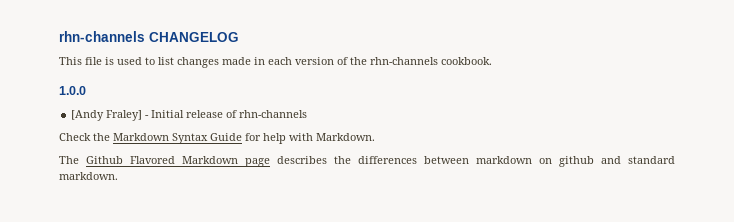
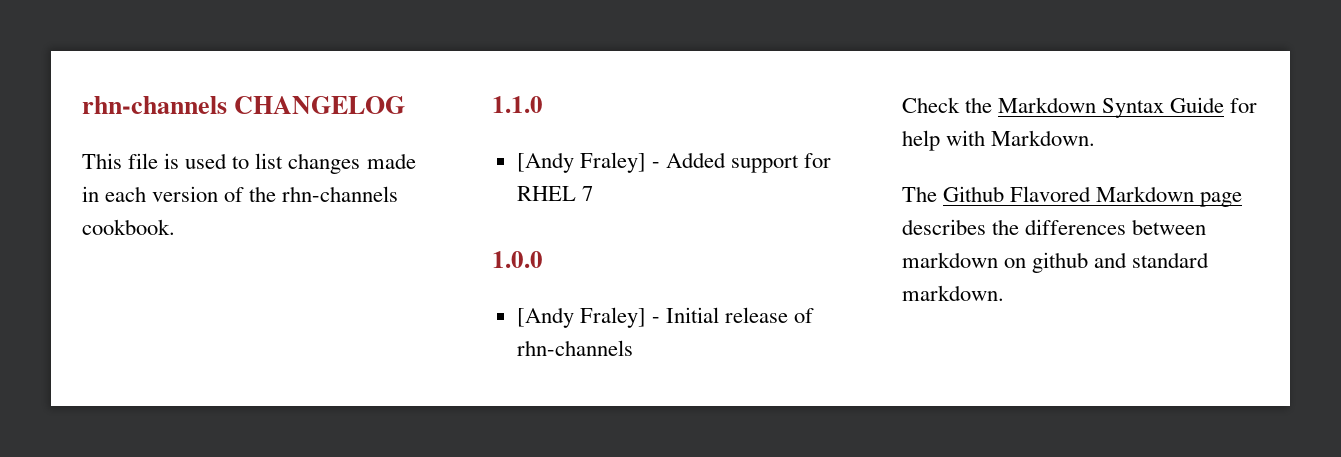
(492, 61) none -> [492,96,543,113] [516,152,832,173] [516,186,593,201] // 1.1.0 // [Andy Fraley] - Added support for RHEL 7

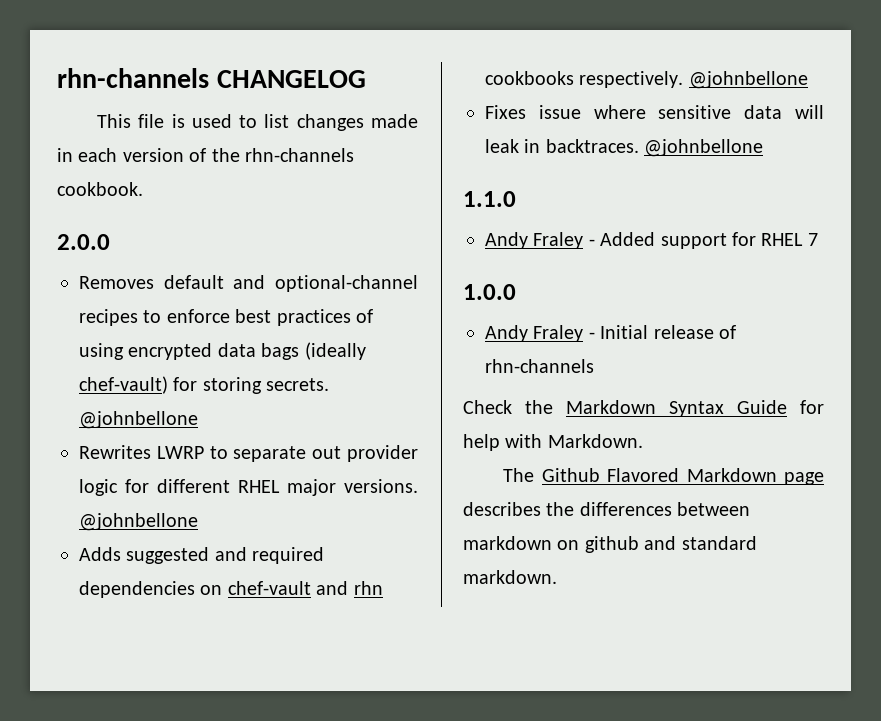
(175, 227) none -> [57,234,110,250] [79,275,419,292] [79,309,373,326] [79,342,366,360] [79,376,330,394] [79,411,198,429] [79,445,419,462] [79,479,418,496] [79,513,198,531] [79,547,325,564] [79,581,383,598] [485,71,808,89] [485,105,824,119] [485,139,764,157] // 2.0.0 // Removes default and optional-channel recipes to enforce best practices of using encrypted data bags (ideally chef-vault) for storing secrets. @johnbellone // Rewrites LWRP to separate out provider logic for different RHEL major versions. @johnbellone // Adds suggested and required dependencies on chef-vault and rhn cookbooks respectively. @johnbellone // Fixes issue where sensitive data will leak in backtraces. @johnbellone
[516,152,646,173] [Andy Fraley] -> [485,232,584,249] Andy Fraley
[516,307,646,328] [Andy Fraley] -> [485,325,584,342] Andy Fraley

